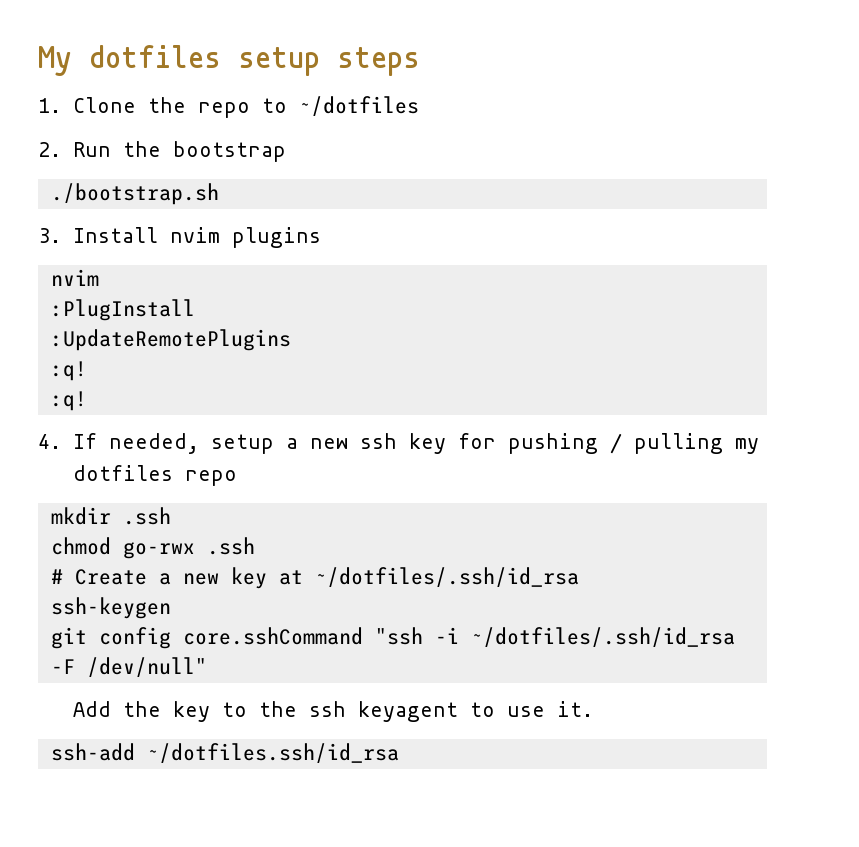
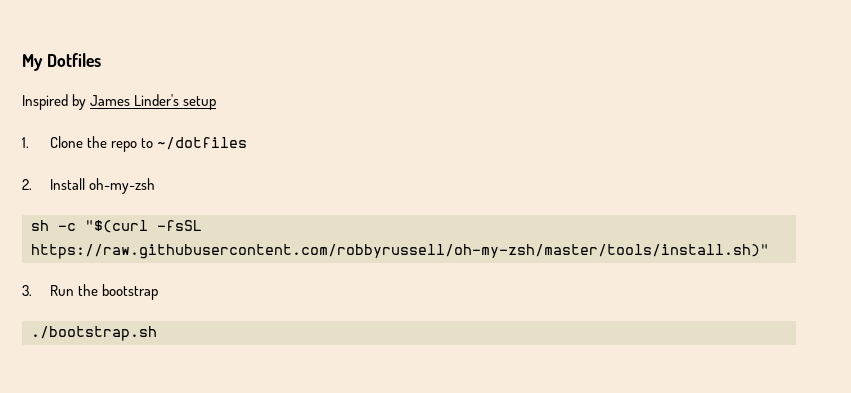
[89,45,420,76] dotfiles setup steps -> [46,53,101,67] [22,94,217,110] Dotfiles // Inspired by James Linder's setup
[72,141,286,162] [50,183,219,205] [38,227,321,248] [50,269,99,286] [50,299,195,321] [50,329,291,351] [50,361,87,381] [50,391,87,411] [38,433,759,454] [72,465,237,486] [50,507,171,525] [50,537,255,559] [50,567,579,589] [50,597,171,619] [50,627,735,649] [50,657,207,677] [72,701,593,722] [50,743,399,763] Run the bootstrap // ./bootstrap.sh // 3. Install nvim plugins // nvim // :PlugInstall // :UpdateRemotePlugins // :q! // :q! // 4. If needed, setup a new ssh key for pushing / pulling my dotfiles repo // mkdir .ssh // chmod go-rwx .ssh // # Create a new key at ~/dotfiles/.ssh/id_rsa // ssh-keygen // git config core.sshCommand "ssh -i ~/dotfiles/.ssh/id_rsa -F /dev/null" // Add the key to the ssh keyagent to use it. // ssh-add ~/dotfiles.ssh/id_rsa -> [49,178,155,194] [31,220,202,233] [31,244,769,259] [22,284,158,300] [31,326,157,341] Install oh-my-zsh // sh -c "$(curl -fsSL https://raw.githubusercontent.com/robbyrussell/oh-my-zsh/master/tools/install.sh)" // 3. Run the bootstrap // ./bootstrap.sh

